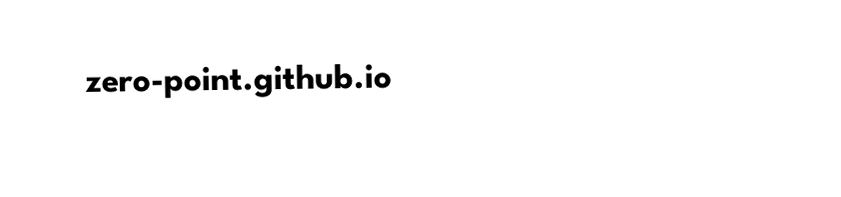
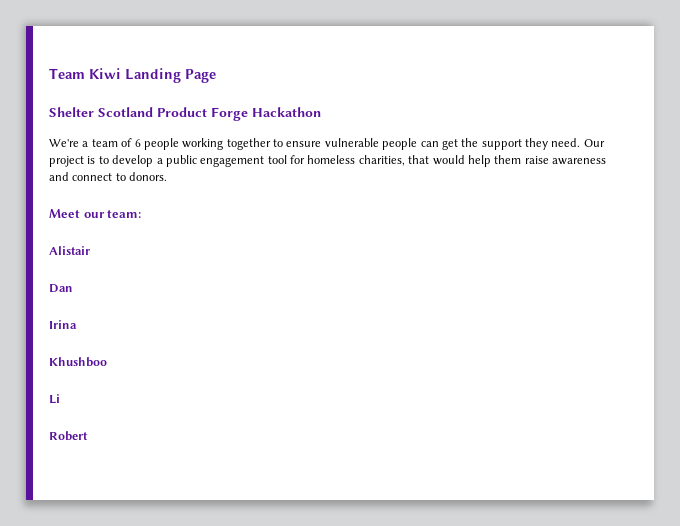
[84,62,392,100] zero-point.github.io -> [49,68,216,83] [49,107,321,121] [49,138,605,150] [49,155,606,167] [49,172,168,181] [49,209,142,218] [49,246,90,255] [49,284,73,293] [49,320,77,329] [49,357,107,367] [49,394,60,404] [49,431,88,441] Team Kiwi Landing Page // Shelter Scotland Product Forge Hackathon // We're a team of 6 people working together to ensure vulnerable people can get the support they need. Our project is to develop a public engagement tool for homeless charities, that would help them raise awareness and connect to donors. // Meet our team: // Alistair // Dan // Irina // Khushboo // Li // Robert

